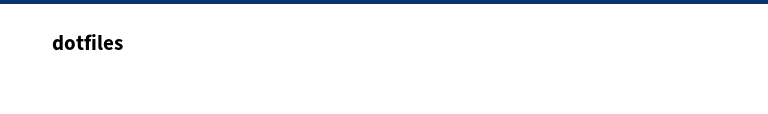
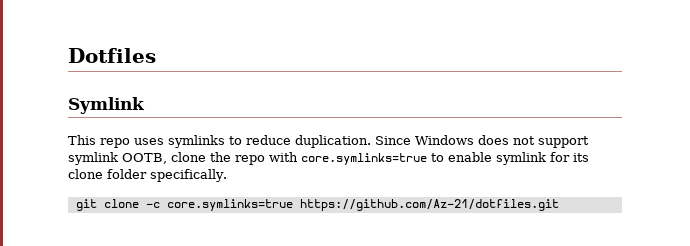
[52,34,123,51] dotfiles -> [68,48,156,63] [68,97,145,114] [68,135,589,148] [68,152,589,165] [68,169,227,182] [75,199,559,211] Dotfiles // Symlink // This repo uses symlinks to reduce duplication. Since Windows does not support symlink OOTB, clone the repo with core.symlinks=true to enable symlink for its clone folder specifically. // git clone -c core.symlinks=true https://github.com/Az-21/dotfiles.git

